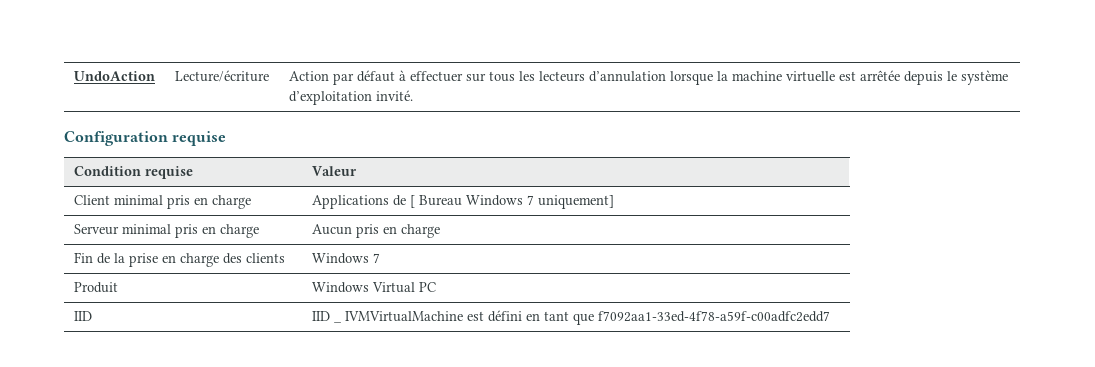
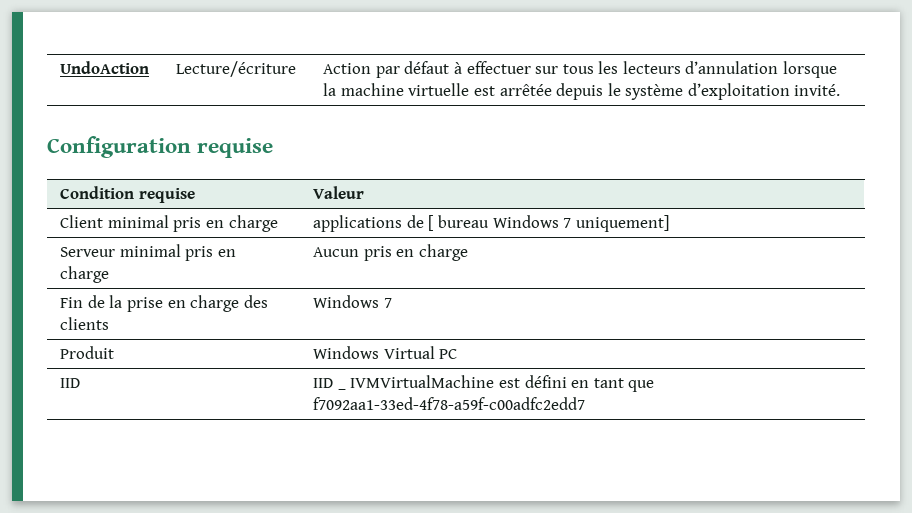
[311,195,389,209] Applications -> [313,215,403,232] applications
[418,195,462,206] Bureau -> [437,215,489,228] bureau

